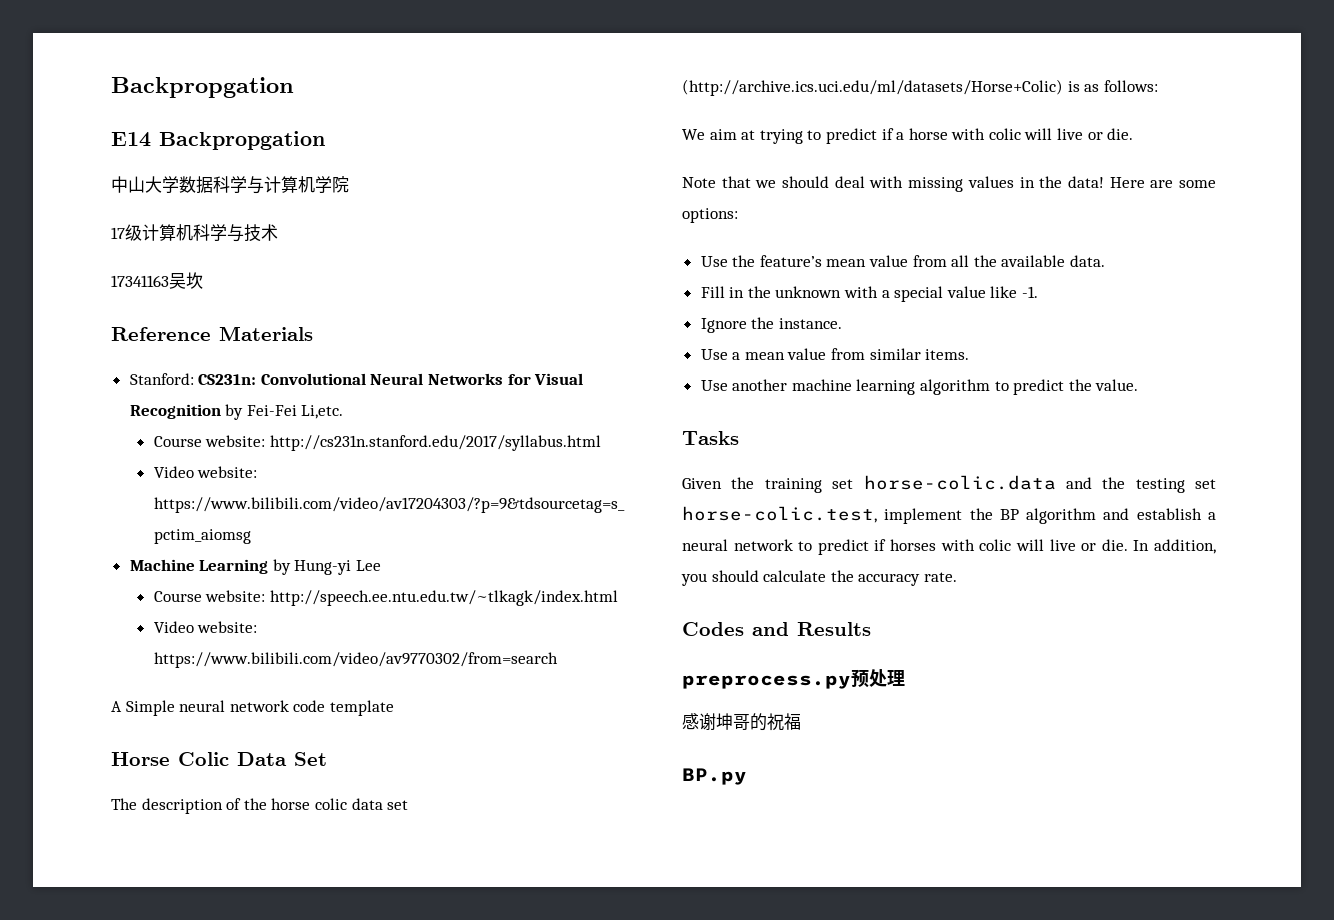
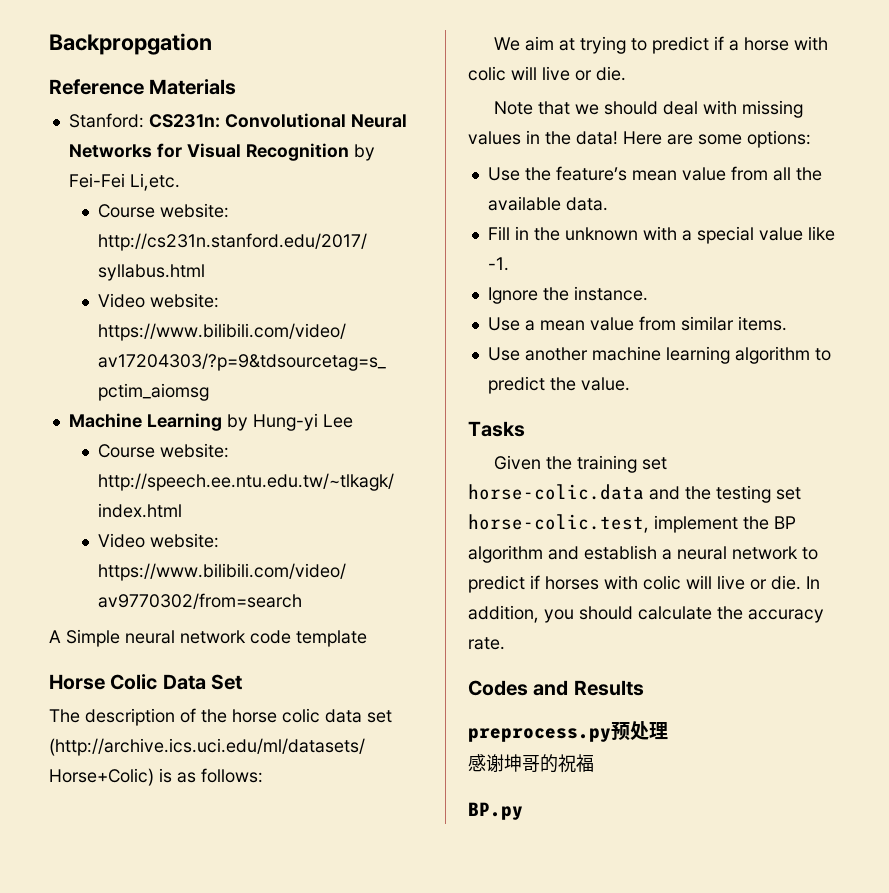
[111,77,294,98] [111,131,325,150] [111,176,349,194] [111,224,278,242] [111,272,203,289] Backpropgation // E14 Backpropgation // 中山大学数据科学与计算机学院 // 17级计算机科学与技术 // 17341163吴坎 -> [49,33,212,55] Backpropgation

